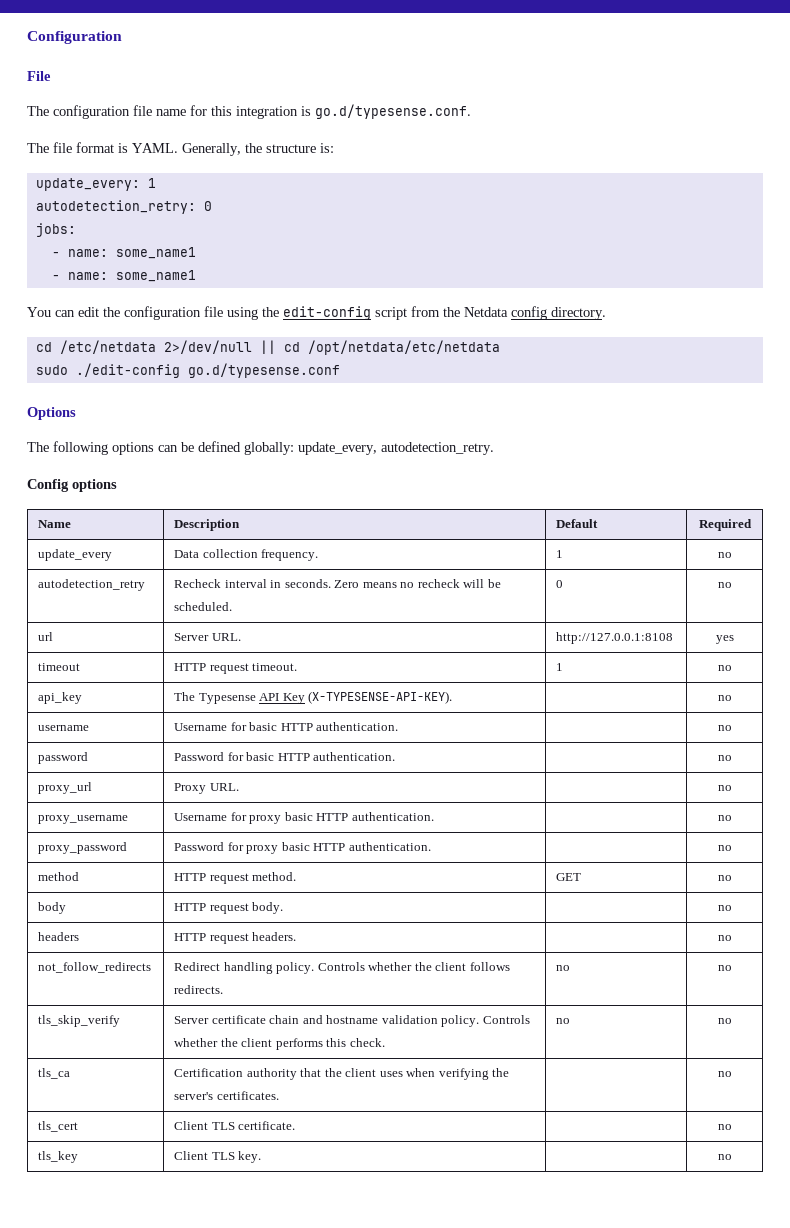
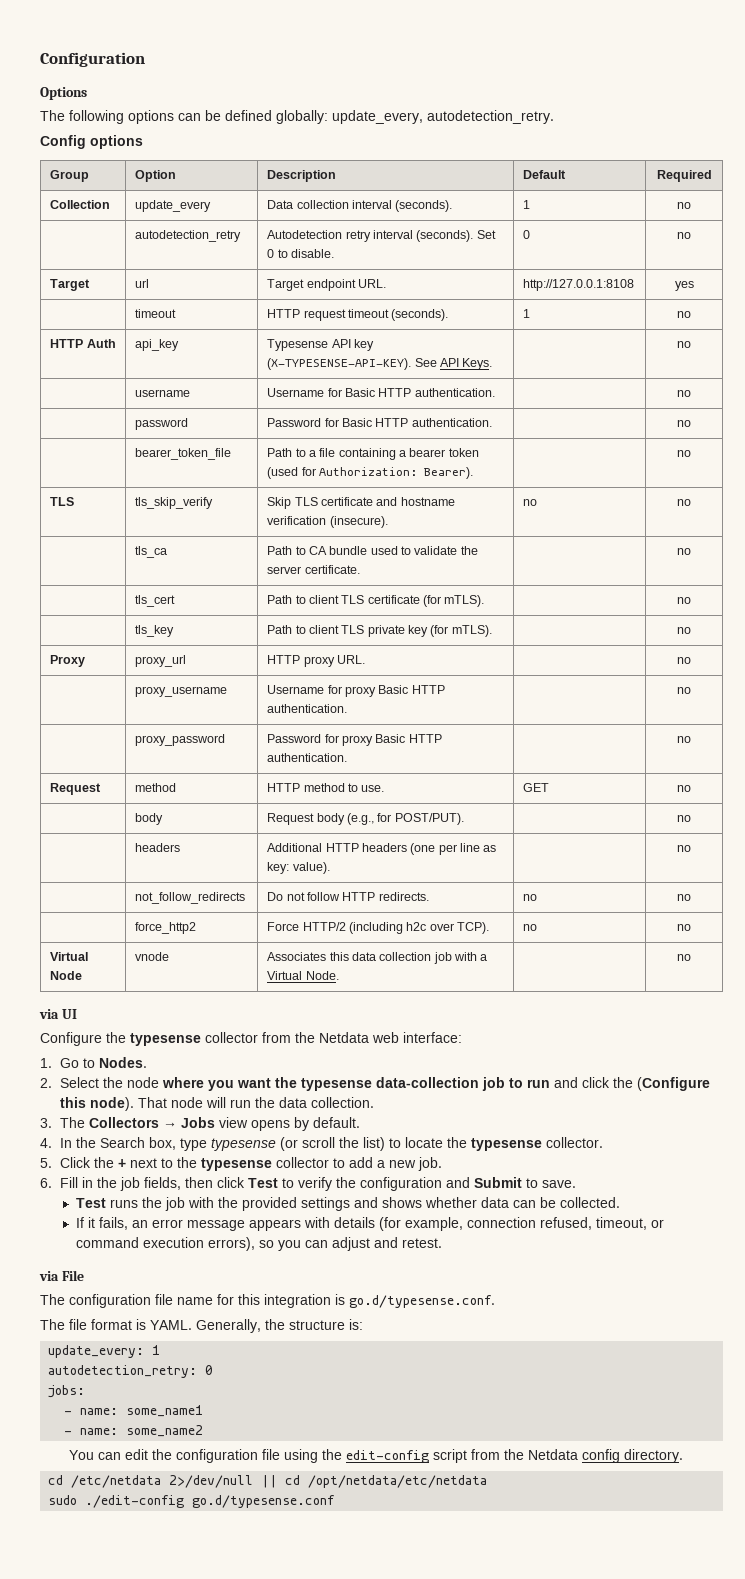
(122, 37) none -> [40,87,87,100] [40,110,554,124] [40,135,143,149] [50,170,90,182] [135,170,177,182] [267,170,337,182] [523,170,567,179] [656,170,712,182] [50,200,111,209] [135,200,212,212] [267,200,453,212] [523,200,531,209] [677,202,691,209] [135,230,242,242] [267,230,496,242] [267,249,334,258] [523,230,531,239] [677,232,691,239] [50,279,91,291] [135,279,150,288] [267,279,386,291] [523,279,635,291] [674,281,694,291] [135,309,177,318] [267,309,449,321] [523,309,531,318] [677,311,691,318] [50,339,116,348] [135,339,180,351] [267,339,374,351] [267,358,493,370] [677,341,691,348] [135,389,191,397] [267,388,495,397] [677,390,691,397] [135,418,189,430] [267,418,492,427] [677,420,691,427] [135,448,232,460] [267,448,479,460] [267,467,473,479] [677,450,691,457] [50,497,75,506] [135,497,214,509] [267,497,455,509] [267,516,388,528] [523,499,538,506] [677,499,691,506] [135,546,168,558] [267,546,478,555] [267,565,360,574] [677,548,691,555] [135,595,176,607] [267,595,485,607] [677,597,691,604] [135,625,175,637] [267,625,492,637] [677,627,691,634] [50,655,86,667] [135,655,187,667] [267,655,365,667] [677,657,691,664] [135,686,228,697] [267,685,445,697] [267,704,348,713] [677,687,691,694] [135,734,226,746] [267,734,442,746] [267,753,348,762] [677,736,691,743] [50,783,102,795] [135,783,177,792] [267,783,385,792] [523,783,550,792] [677,785,691,792] [135,813,164,825] [267,813,464,825] [677,815,691,822] [135,843,181,852] [267,843,497,855] [267,862,330,874] [677,845,691,852] [135,892,246,904] [267,892,429,901] [523,894,538,901] [677,894,691,901] [135,922,197,934] [267,922,490,934] [523,924,538,931] [677,924,691,931] [50,952,89,961] [50,971,83,980] [135,952,170,961] [267,952,488,964] [267,971,339,980] [677,954,691,961] [39,1009,77,1019] [40,1032,462,1046] [40,1057,148,1068] [40,1077,711,1091] [60,1097,375,1111] [40,1117,361,1131] [40,1137,604,1151] [40,1157,443,1171] [40,1177,577,1191] [75,1197,620,1211] [75,1217,664,1231] [75,1237,442,1251] [39,1271,59,1281] Options // The following options can be defined globally: update_every, autodetection_retry. // Config options // Group | Option | Description | Default | Required // Collection | update_every | Data collection interval (seconds). | 1 | no // | autodetection_retry | Autodetection retry interval (seconds). Set 0 to disable. | 0 | no // Target | url | Target endpoint URL. | http://127.0.0.1:8108 | yes // | timeout | HTTP request timeout (seconds). | 1 | no // HTTP Auth | api_key | Typesense API key (X-TYPESENSE-API-KEY). See API Keys. | | no // | username | Username for Basic HTTP authentication. | | no // | password | Password for Basic HTTP authentication. | | no // | bearer_token_file | Path to a file containing a bearer token (used for Authorization: Bearer). | | no // TLS | tls_skip_verify | Skip TLS certificate and hostname verification (insecure). | no | no // | tls_ca | Path to CA bundle used to validate the server certificate. | | no // | tls_cert | Path to client TLS certificate (for mTLS). | | no // | tls_key | Path to client TLS private key (for mTLS). | | no // Proxy | proxy_url | HTTP proxy URL. | | no // | proxy_username | Username for proxy Basic HTTP authentication. | | no // | proxy_password | Password for proxy Basic HTTP authentication. | | no // Request | method | HTTP method to use. | GET | no // | body | Request body (e.g., for POST/PUT). | | no // | headers | Additional HTTP headers (one per line as key: value). | | no // | not_follow_redirects | Do not follow HTTP redirects. | no | no // | force_http2 | Force HTTP/2 (including h2c over TCP). | no | no // Virtual Node | vnode | Associates this data collection job with a Virtual Node. | | no // via UI // Configure the typesense collector from the Netdata web interface: // 1. Go to Nodes. // 2. Select the node where you want the typesense data-collection job to run and click the (Configure this node). That node will run the data collection. // 3. The Collectors → Jobs view opens by default. // 4. In the Search box, type typesense (or scroll the list) to locate the typesense collector. // 5. Click the + next to the typesense collector to add a new job. // 6. Fill in the job fields, then click Test to verify the configuration and Submit to save. // Test runs the job with the provided settings and shows whether data can be collected. // If it fails, an error message appears with details (for example, connection refused, timeout, or command execution errors), so you can adjust and retest. // via
[115,270,196,282] some_name1 -> [126,1425,204,1437] some_name2
[27,407,76,420] [27,441,494,455] [27,479,117,492] [38,520,72,528] [174,519,241,531] [556,519,599,528] [698,519,752,531] [38,549,113,561] [174,549,319,561] [556,550,564,558] [717,552,732,558] [38,579,146,591] [174,579,501,588] [174,602,233,611] [556,580,564,588] [717,582,732,588] [38,632,54,641] [174,633,241,641] [556,632,674,644] [715,635,734,644] [38,663,81,671] [174,663,298,674] [556,663,564,671] [717,665,732,671] [38,692,83,704] [174,691,453,704] [717,695,732,701] [38,725,90,731] [174,722,399,731] [717,725,732,731] [38,752,89,764] [174,752,396,761] [717,755,732,761] [38,782,93,794] [174,783,239,794] [717,785,732,791] [38,815,129,824] [174,812,434,824] [717,815,732,821] [38,842,128,854] [174,842,431,854] [717,845,732,851] [38,872,80,881] [174,872,297,884] [556,873,582,881] [717,875,732,881] [38,902,67,914] [174,902,284,914] [717,905,732,911] [38,932,80,941] [174,932,297,944] [717,935,732,941] [38,962,152,973] [174,962,510,974] [174,985,224,994] [556,965,571,971] [717,965,732,971] [38,1015,121,1027] [174,1015,530,1027] [174,1038,385,1050] [556,1018,571,1024] [717,1018,732,1024] [38,1068,71,1079] [174,1068,510,1080] [174,1091,279,1100] [717,1071,732,1077] [38,1121,79,1132] [174,1121,296,1130] [717,1124,732,1130] [38,1151,79,1163] [174,1151,262,1163] [717,1154,732,1160] // Options // The following options can be defined globally: update_every, autodetection_retry. // Config options // Name | Description | Default | Required // update_every | Data collection frequency. | 1 | no // autodetection_retry | Recheck interval in seconds. Zero means no recheck will be scheduled. | 0 | no // url | Server URL. | http://127.0.0.1:8108 | yes // timeout | HTTP request timeout. | 1 | no // api_key | The Typesense API Key (X-TYPESENSE-API-KEY). | | no // username | Username for basic HTTP authentication. | | no // password | Password for basic HTTP authentication. | | no // proxy_url | Proxy URL. | | no // proxy_username | Username for proxy basic HTTP authentication. | | no // proxy_password | Password for proxy basic HTTP authentication. | | no // method | HTTP request method. | GET | no // body | HTTP request body. | | no // headers | HTTP request headers. | | no // not_follow_redirects | Redirect handling policy. Controls whether the client follows redirects. | no | no // tls_skip_verify | Server certificate chain and hostname validation policy. Controls whether the client performs this check. | no | no // tls_ca | Certification authority that the client uses when verifying the server's certificates. | | no // tls_cert | Client TLS certificate. | | no // tls_key | Client TLS key. | | no -> (336, 1501) none

